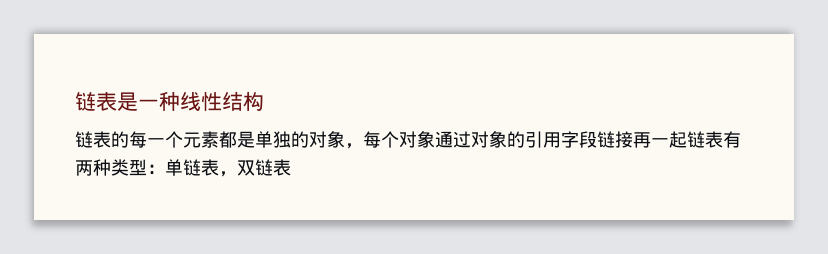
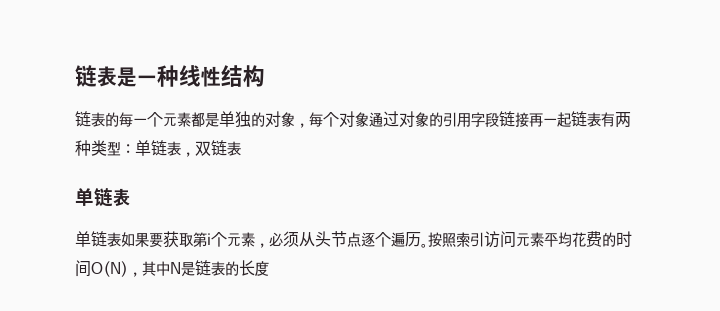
(291, 167) none -> [75,188,130,207] [75,231,632,248] [75,260,269,277] // 单链表 // 单链表如果要获取第i个元素，必须从头节点逐个遍历。按照索引访问元素平均花费的时间O(N)，其中N是链表的长度

